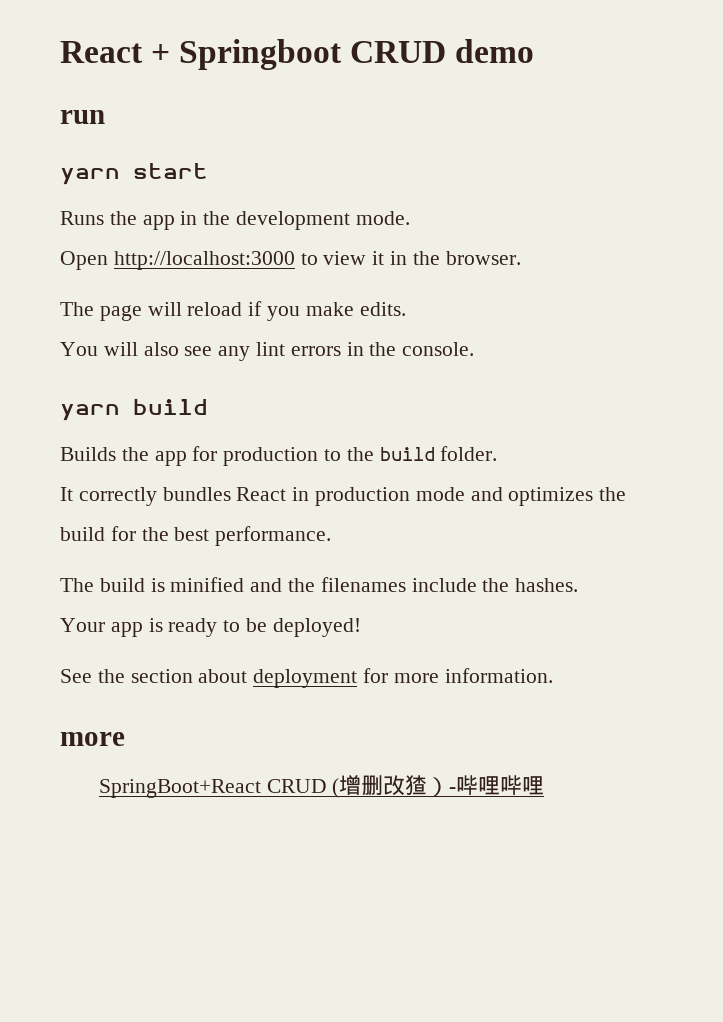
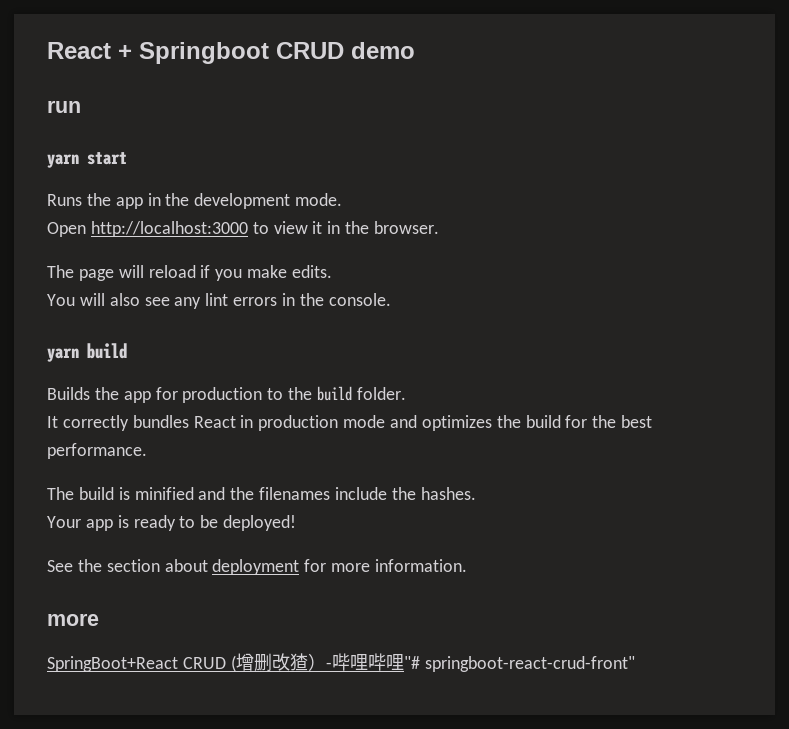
(545, 785) none -> [403,656,635,672] "# springboot-react-crud-front"

